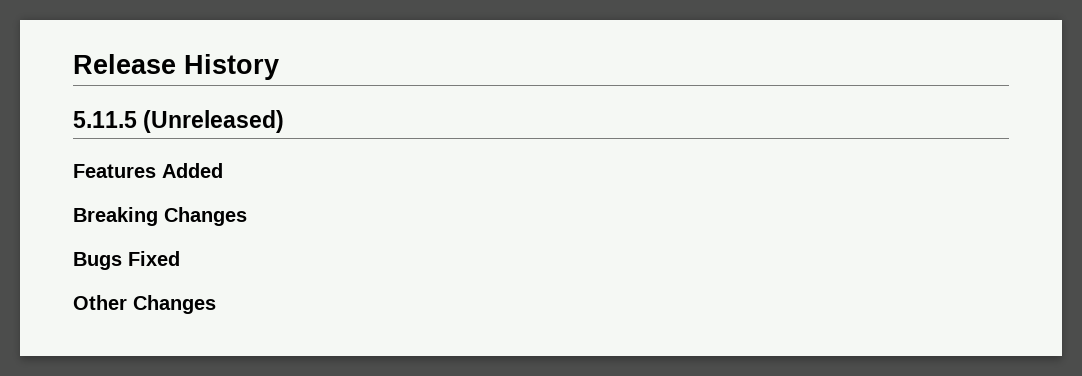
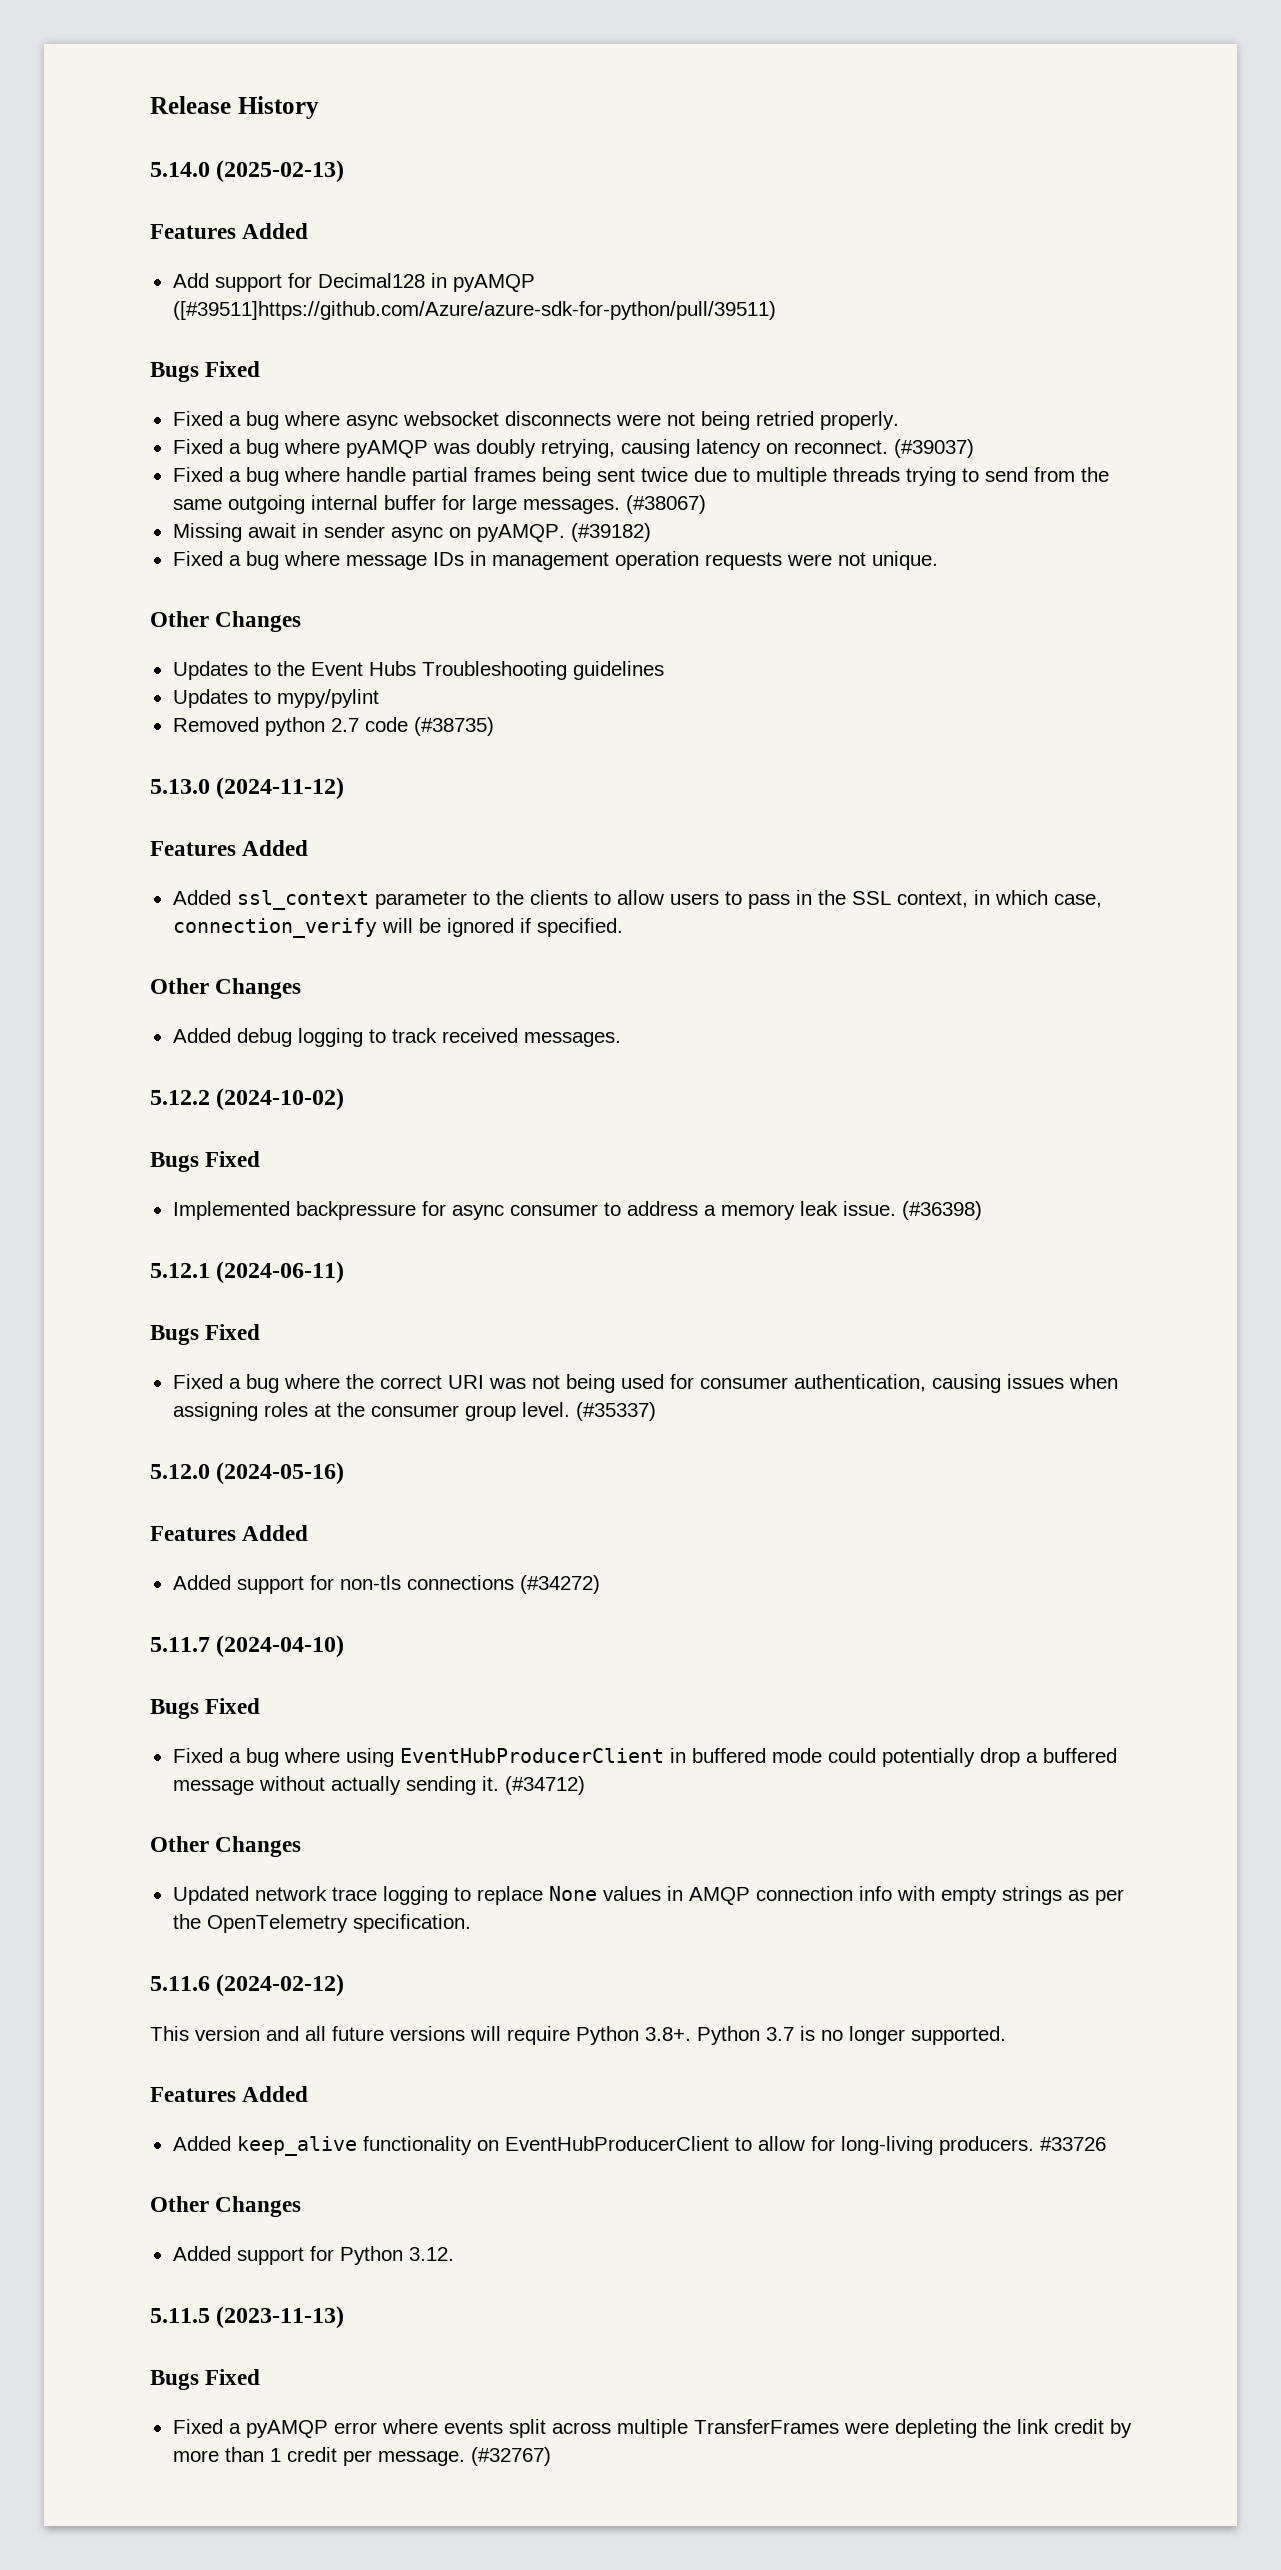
[73,110,285,133] [73,163,223,178] [73,207,247,226] [73,251,180,270] [73,295,216,314] 5.11.5 (Unreleased) // Features Added // Breaking Changes // Bugs Fixed // Other Changes -> [150,160,345,183] [150,223,309,239] [172,273,535,292] [172,301,776,320] [150,361,261,382] [172,411,899,430] [172,439,974,458] [172,467,1109,486] [172,495,706,514] [172,523,651,542] [172,551,938,570] [150,611,302,632] [172,661,664,680] [172,689,379,708] [172,717,494,736] [150,777,345,800] [150,840,309,856] [172,890,1102,910] [172,918,623,938] [150,978,302,999] [172,1028,621,1047] [150,1088,345,1111] [150,1151,261,1172] [172,1201,982,1220] [150,1261,345,1284] [150,1324,261,1345] [172,1374,1118,1393] [172,1402,656,1421] [150,1462,345,1485] [150,1525,309,1541] [172,1575,600,1594] [150,1635,345,1658] [150,1698,261,1719] [172,1748,1117,1767] [172,1776,585,1795] [150,1836,302,1857] [172,1886,1124,1905] [172,1914,471,1933] [150,1974,345,1997] [150,2026,1006,2045] [150,2086,309,2102] [172,2136,1106,2156] [150,2196,302,2217] [172,2246,454,2265] [150,2306,345,2329] [150,2369,261,2390] [172,2419,1132,2438] [172,2447,551,2466] 5.14.0 (2025-02-13) // Features Added // Add support for Decimal128 in pyAMQP ([#39511]https://github.com/Azure/azure-sdk-for-python/pull/39511) // Bugs Fixed // Fixed a bug where async websocket disconnects were not being retried properly. // Fixed a bug where pyAMQP was doubly retrying, causing latency on reconnect. (#39037) // Fixed a bug where handle partial frames being sent twice due to multiple threads trying to send from the same outgoing internal buffer for large messages. (#38067) // Missing await in sender async on pyAMQP. (#39182) // Fixed a bug where message IDs in management operation requests were not unique. // Other Changes // Updates to the Event Hubs Troubleshooting guidelines // Updates to mypy/pylint // Removed python 2.7 code (#38735) // 5.13.0 (2024-11-12) // Features Added // Added ssl_context parameter to the clients to allow users to pass in the SSL context, in which case, connection_verify will be ignored if specified. // Other Changes // Added debug logging to track received messages. // 5.12.2 (2024-10-02) // Bugs Fixed // Implemented backpressure for async consumer to address a memory leak issue. (#36398) // 5.12.1 (2024-06-11) // Bugs Fixed // Fixed a bug where the correct URI was not being used for consumer authentication, causing issues when assigning roles at the consumer group level. (#35337) // 5.12.0 (2024-05-16) // Features Added // Added support for non-tls connections (#34272) // 5.11.7 (2024-04-10) // Bugs Fixed // Fixed a bug where using EventHubProducerClient in buffered mode could potentially drop a buffered message without actually sending it. (#34712) // Other Changes // Updated network trace logging to replace None values in AMQP connection info with empty strings as per the OpenTelemetry specification. // 5.11.6 (2024-02-12) // This version and all future versions will require Python 3.8+. Python 3.7 is no longer supported. // Features Added // Added keep_alive functionality on EventHubProducerClient to allow for long-living producers. #33726 // Other Changes // Added support for Python 3.12. // 5.11.5 (2023-11-13) // Bugs Fixed // Fixed a pyAMQP error where events split across multiple TransferFrames were depleting the link credit by more than 1 credit per message. (#32767)

